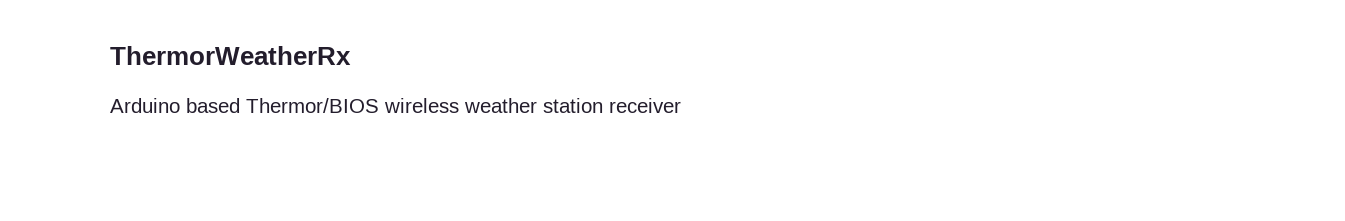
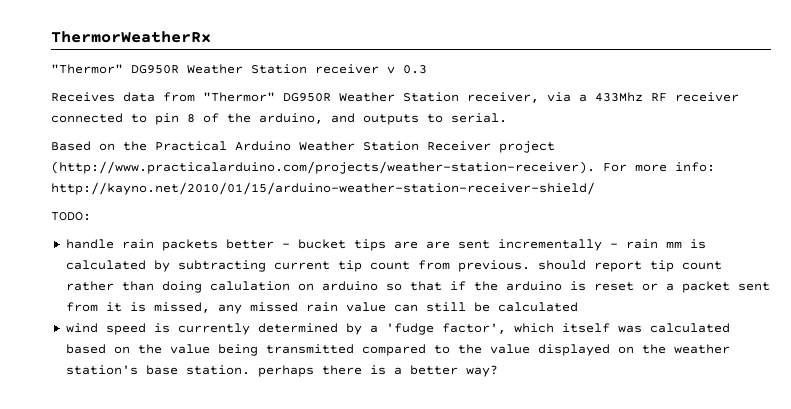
[110,98,681,113] Arduino based Thermor/BIOS wireless weather station receiver -> [51,64,427,74] [51,92,739,103] [51,113,507,125] [51,141,555,153] [51,161,715,174] [51,182,595,195] [51,212,91,221] [65,239,706,251] [65,260,722,272] [65,281,770,293] [65,302,578,314] [65,323,730,335] [65,344,730,356] [65,365,498,377] "Thermor" DG950R Weather Station receiver v 0.3 // Receives data from "Thermor" DG950R Weather Station receiver, via a 433Mhz RF receiver connected to pin 8 of the arduino, and outputs to serial. // Based on the Practical Arduino Weather Station Receiver project (http://www.practicalarduino.com/projects/weather-station-receiver). For more info: http://kayno.net/2010/01/15/arduino-weather-station-receiver-shield/ // TODO: // handle rain packets better - bucket tips are are sent incrementally - rain mm is calculated by subtracting current tip count from previous. should report tip count rather than doing calulation on arduino so that if the arduino is reset or a packet sent from it is missed, any missed rain value can still be calculated // wind speed is currently determined by a 'fudge factor', which itself was calculated based on the value being transmitted compared to the value displayed on the weather station's base station. perhaps there is a better way?

